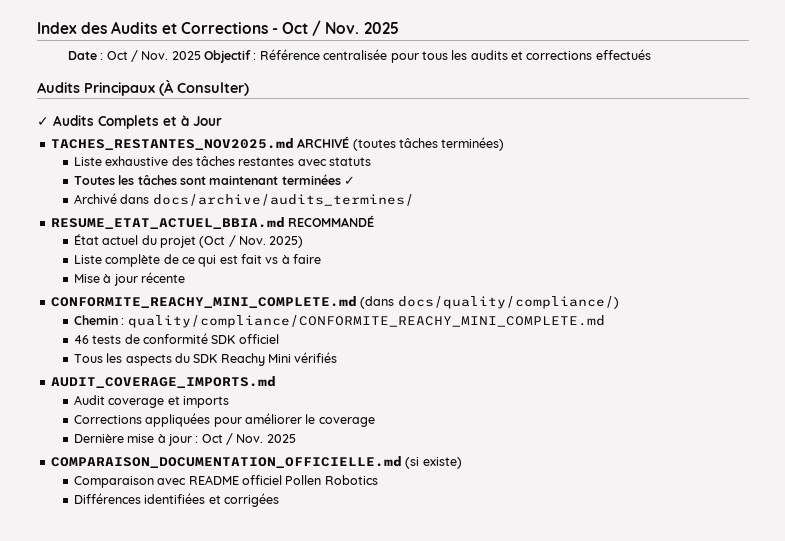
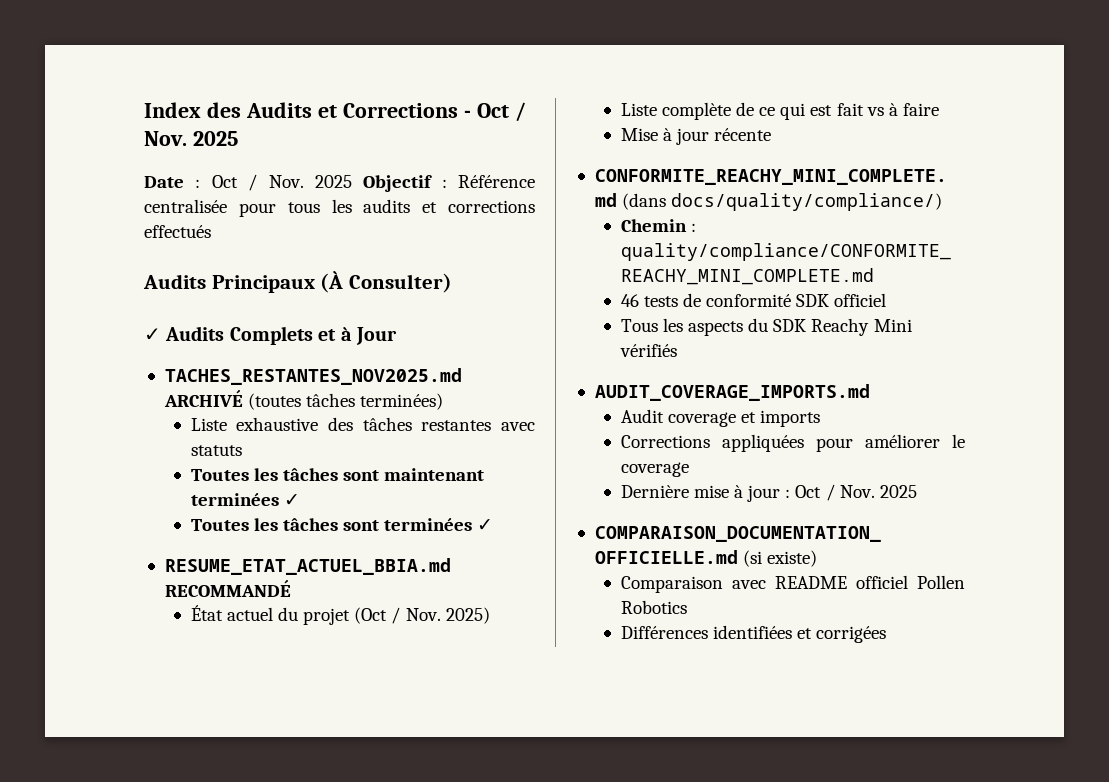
[73,193,414,206] Archivé dans docs/archive/audits_termines/ -> [190,518,494,531] Toutes les tâches sont terminées ✓

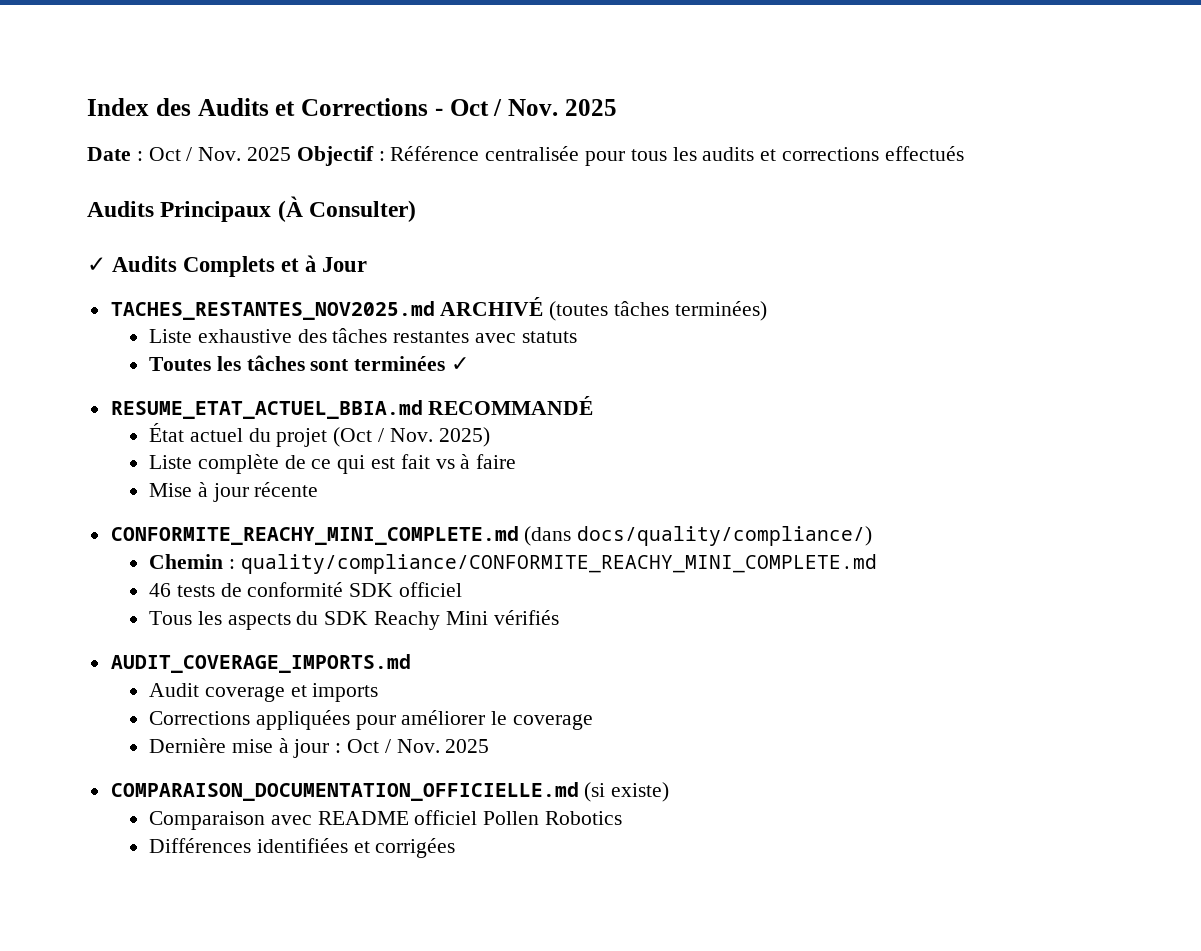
[190,468,485,481] [190,493,300,506] // Toutes les tâches sont maintenant terminées ✓ -> (577, 337) none

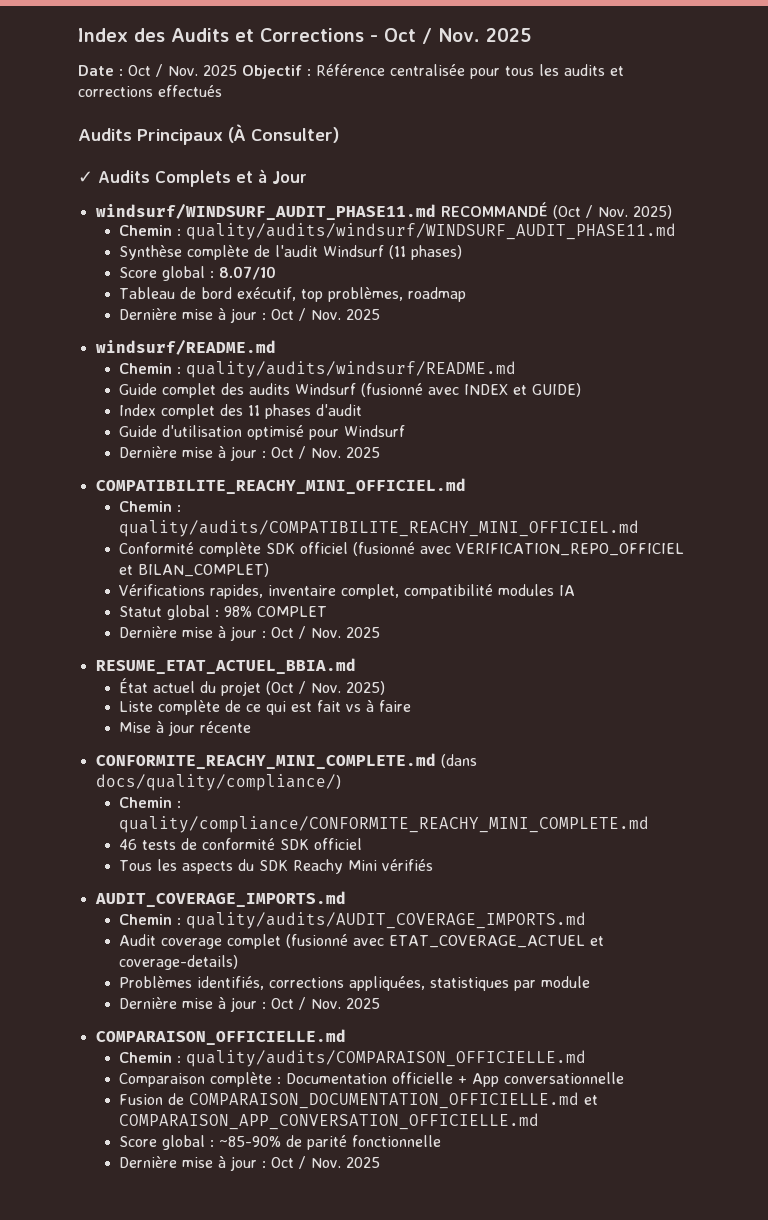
[110,297,767,321] [149,328,577,343] [149,355,470,371] TACHES_RESTANTES_NOV2025.md ARCHIVÉ (toutes tâches terminées) // Liste exhaustive des tâches restantes avec statuts // Toutes les tâches sont terminées ✓ -> [95,202,672,220] [119,223,677,240] [119,245,463,260] [119,266,277,281] [119,287,467,302] [119,308,381,323] [95,340,276,355] [119,361,517,378] [119,383,582,398] [119,404,363,419] [119,425,406,440] [119,446,381,461] [95,478,466,494] [119,501,182,512] [119,520,640,537] [119,542,685,557] [119,563,270,577] [119,584,576,599] [119,605,328,620] [119,626,381,641] windsurf/WINDSURF_AUDIT_PHASE11.md RECOMMANDÉ (Oct / Nov. 2025) // Chemin : quality/audits/windsurf/WINDSURF_AUDIT_PHASE11.md // Synthèse complète de l'audit Windsurf (11 phases) // Score global : 8.07/10 // Tableau de bord exécutif, top problèmes, roadmap // Dernière mise à jour : Oct / Nov. 2025 // windsurf/README.md // Chemin : quality/audits/windsurf/README.md // Guide complet des audits Windsurf (fusionné avec INDEX et GUIDE) // Index complet des 11 phases d'audit // Guide d'utilisation optimisé pour Windsurf // Dernière mise à jour : Oct / Nov. 2025 // COMPATIBILITE_REACHY_MINI_OFFICIEL.md // Chemin : quality/audits/COMPATIBILITE_REACHY_MINI_OFFICIEL.md // Conformité complète SDK officiel (fusionné avec VERIFICATION_REPO_OFFICIEL et BILAN_COMPLET) // Vérifications rapides, inventaire complet, compatibilité modules IA // Statut global : 98% COMPLET // Dernière mise à jour : Oct / Nov. 2025
[428,396,594,415] RECOMMANDÉ -> (356, 666) none
(411, 663) none -> [119,912,587,929] // Chemin : quality/audits/AUDIT_COVERAGE_IMPORTS.md
[290,683,379,702] [149,710,594,730] [149,738,490,758] [110,782,670,802] [149,810,623,830] [149,838,456,858] et imports // Corrections appliquées pour améliorer le coverage // Dernière mise à jour : Oct / Nov. 2025 // COMPARAISON_DOCUMENTATION_OFFICIELLE.md (si existe) // Comparaison avec README officiel Pollen Robotics // Différences identifiées et corrigées -> [227,934,605,949] [119,955,239,970] [119,976,591,991] [119,997,381,1012] [95,1029,346,1045] [119,1050,587,1067] [119,1072,625,1087] [119,1092,599,1109] [119,1113,540,1130] [119,1135,442,1150] [119,1156,381,1171] complet (fusionné avec ETAT_COVERAGE_ACTUEL et coverage-details) // Problèmes identifiés, corrections appliquées, statistiques par module // Dernière mise à jour : Oct / Nov. 2025 // COMPARAISON_OFFICIELLE.md // Chemin : quality/audits/COMPARAISON_OFFICIELLE.md // Comparaison complète : Documentation officielle + App conversationnelle // Fusion de COMPARAISON_DOCUMENTATION_OFFICIELLE.md et COMPARAISON_APP_CONVERSATION_OFFICIELLE.md // Score global : ~85-90% de parité fonctionnelle // Dernière mise à jour : Oct / Nov. 2025

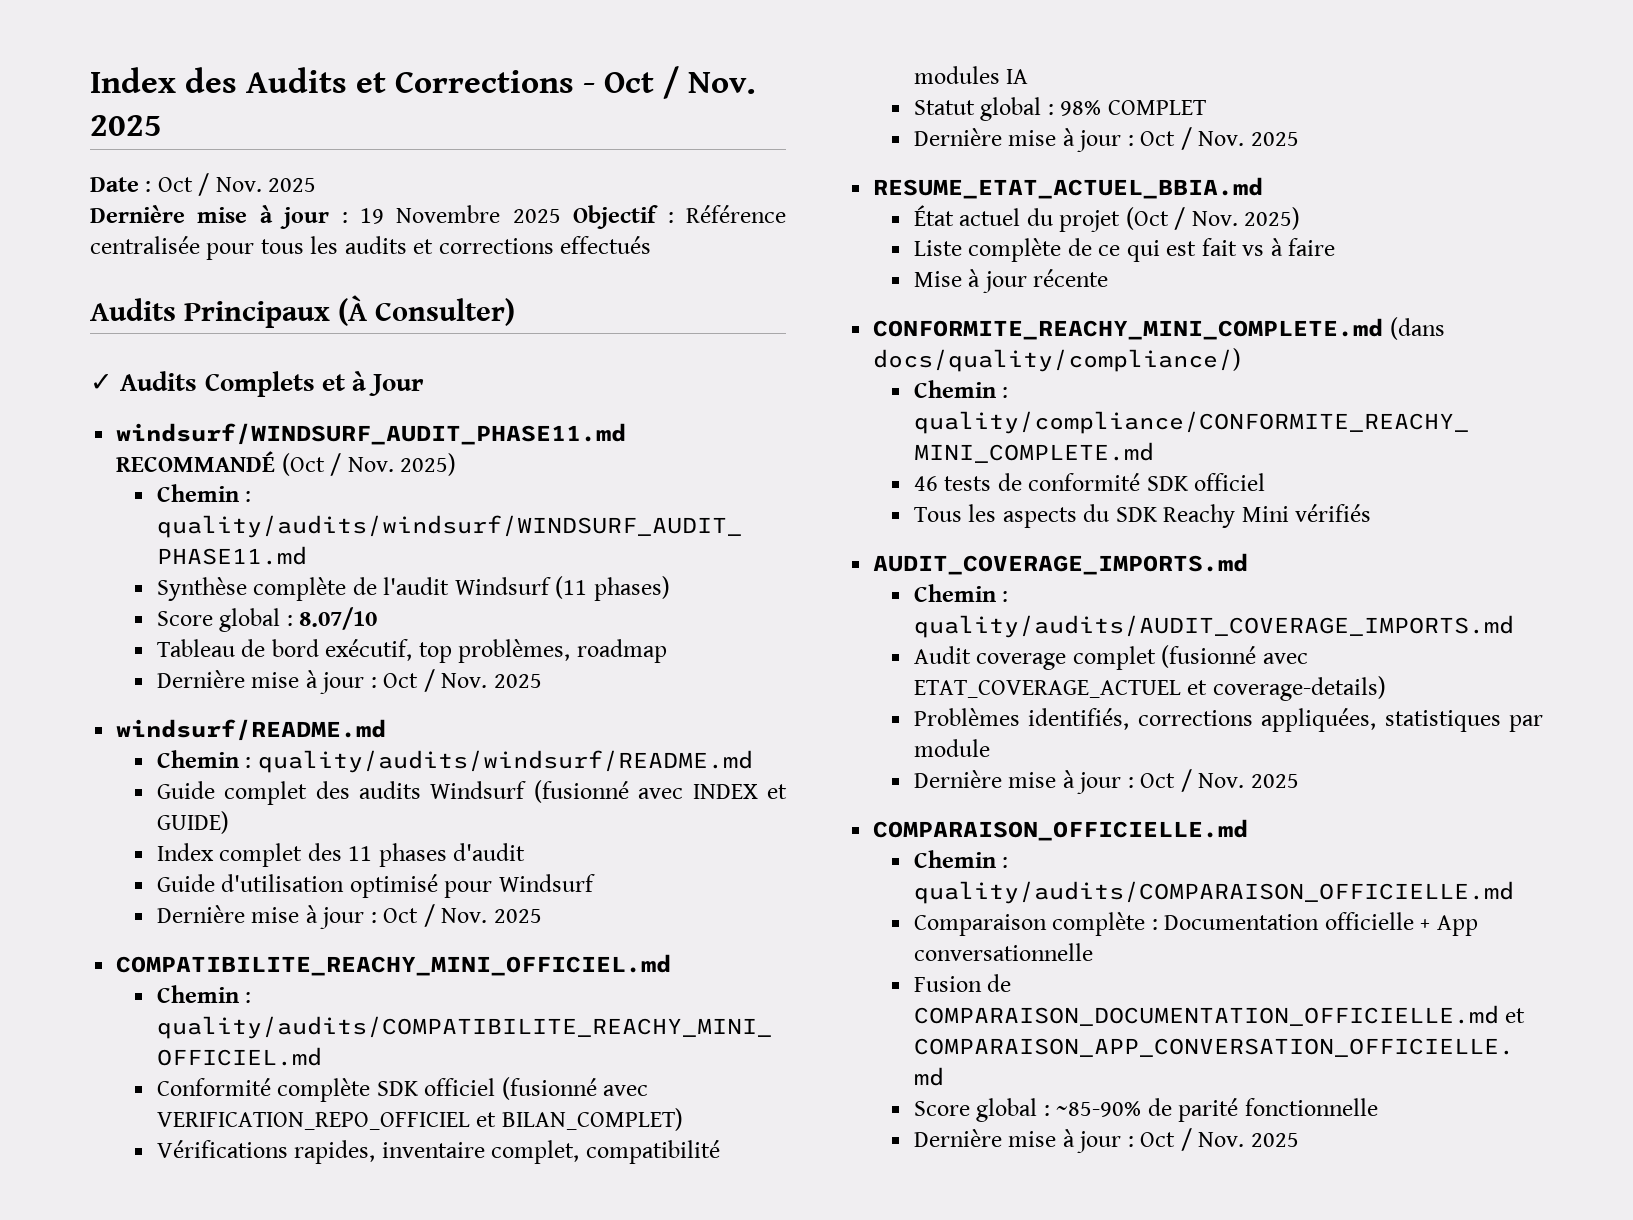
(237, 70) none -> [90,205,561,229] // Dernière mise à jour : 19 Novembre 2025

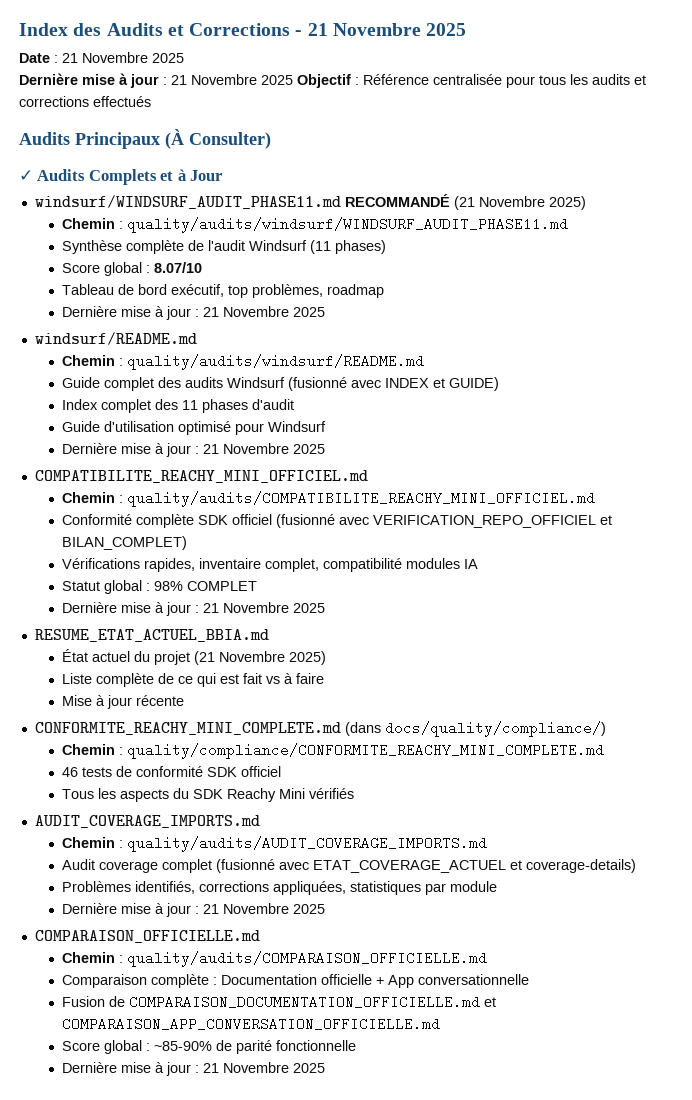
[604,66,757,99] Oct / Nov. -> [307,23,421,36] 21 Novembre
[157,173,262,196] Oct / Nov. -> [62,52,148,63] 21 Novembre
[360,208,384,224] 19 -> [171,75,187,85] 21
[281,453,394,476] (Oct / Nov. -> [453,196,545,210] (21 Novembre
[383,669,488,692] Oct / Nov. -> [203,306,290,317] 21 Novembre
[383,904,488,927] Oct / Nov. -> [203,443,290,454] 21 Novembre
[1140,127,1245,150] Oct / Nov. -> [203,602,290,613] 21 Novembre
[1125,207,1238,230] (Oct / Nov. -> [194,651,286,665] (21 Novembre
[1140,769,1245,792] Oct / Nov. -> [203,903,290,914] 21 Novembre
[1140,1128,1245,1151] Oct / Nov. -> [203,1062,290,1073] 21 Novembre

